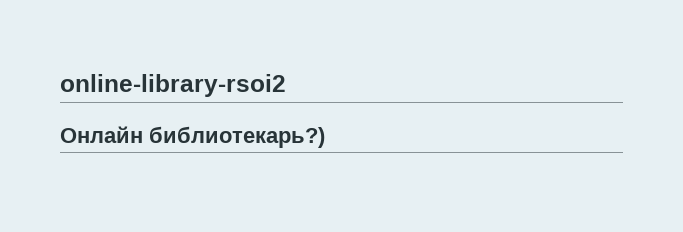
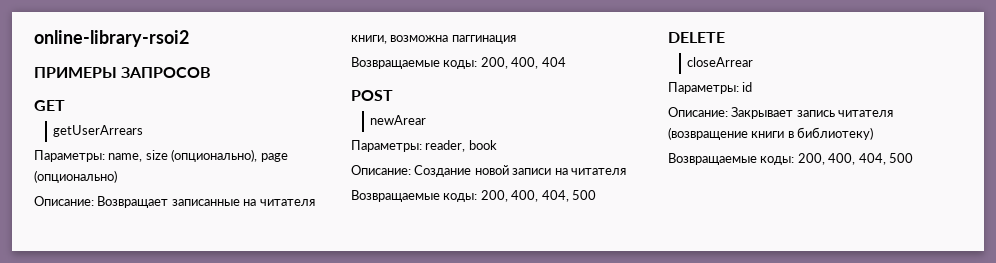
[60,126,325,148] Онлайн библиотекарь?) -> [34,67,212,78] [34,100,65,111] [53,125,144,137] [34,149,288,162] [34,170,117,183] [34,196,315,208] [351,35,516,44] [351,57,566,69] [351,90,393,101] [370,115,427,125] [351,140,497,152] [351,165,626,177] [351,190,596,202] [668,32,725,43] [687,57,754,67] [668,82,753,94] [668,107,894,119] [668,127,874,140] [668,153,913,165] ПРИМЕРЫ ЗАПРОСОВ // GET // getUserArrears // Параметры: name, size (опционально), page (опционально) // Описание: Возвращает записанные на читателя книги, возможна паггинация // Возвращаемые коды: 200, 400, 404 // POST // newArear // Параметры: reader, book // Описание: Создание новой записи на читателя // Возвращаемые коды: 200, 400, 404, 500 // DELETE // closeArrear // Параметры: id // Описание: Закрывает запись читателя (возвращение книги в библиотеку) // Возвращаемые коды: 200, 400, 404, 500

